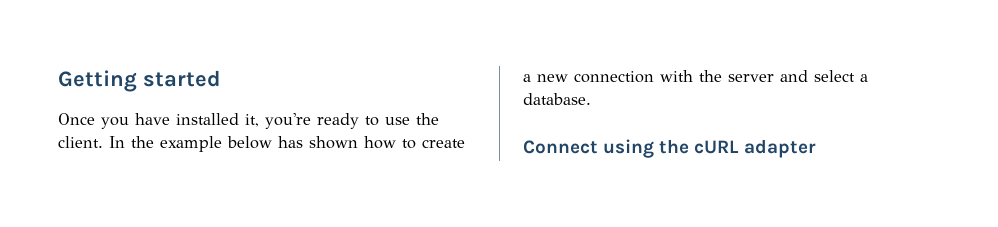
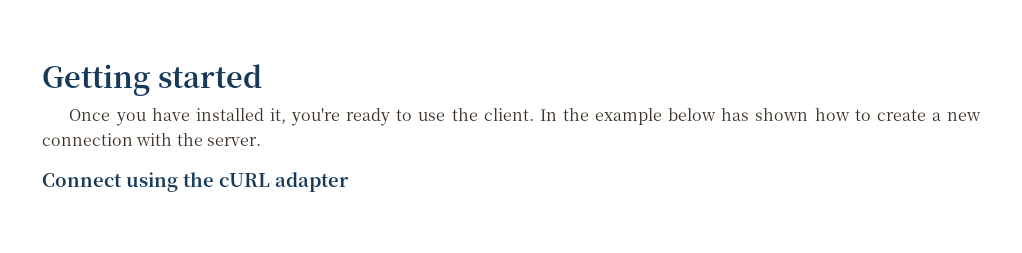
[728,70,868,82] [523,93,591,105] server and select a database. -> [206,137,261,146] server.

